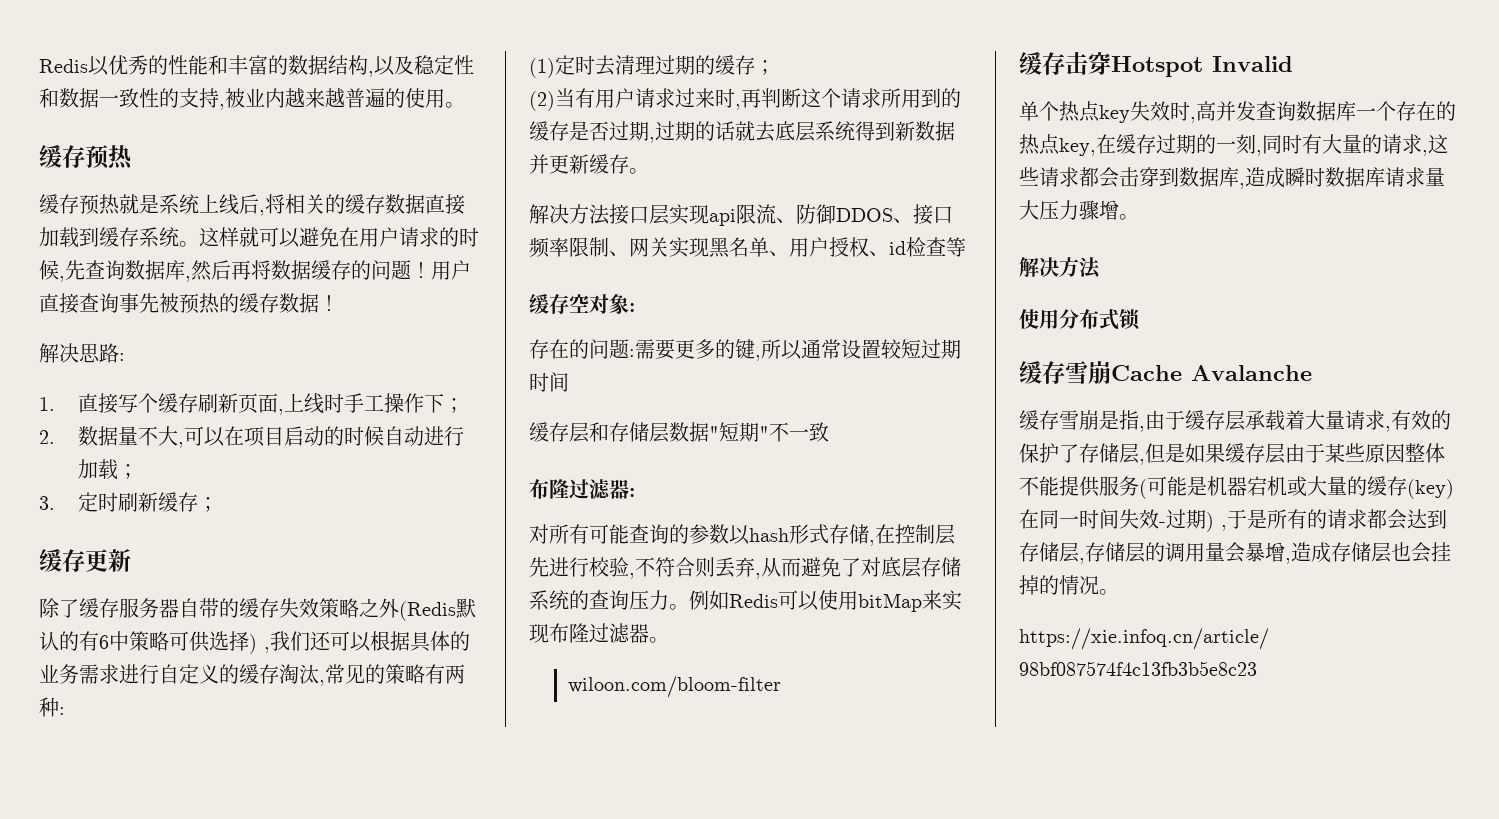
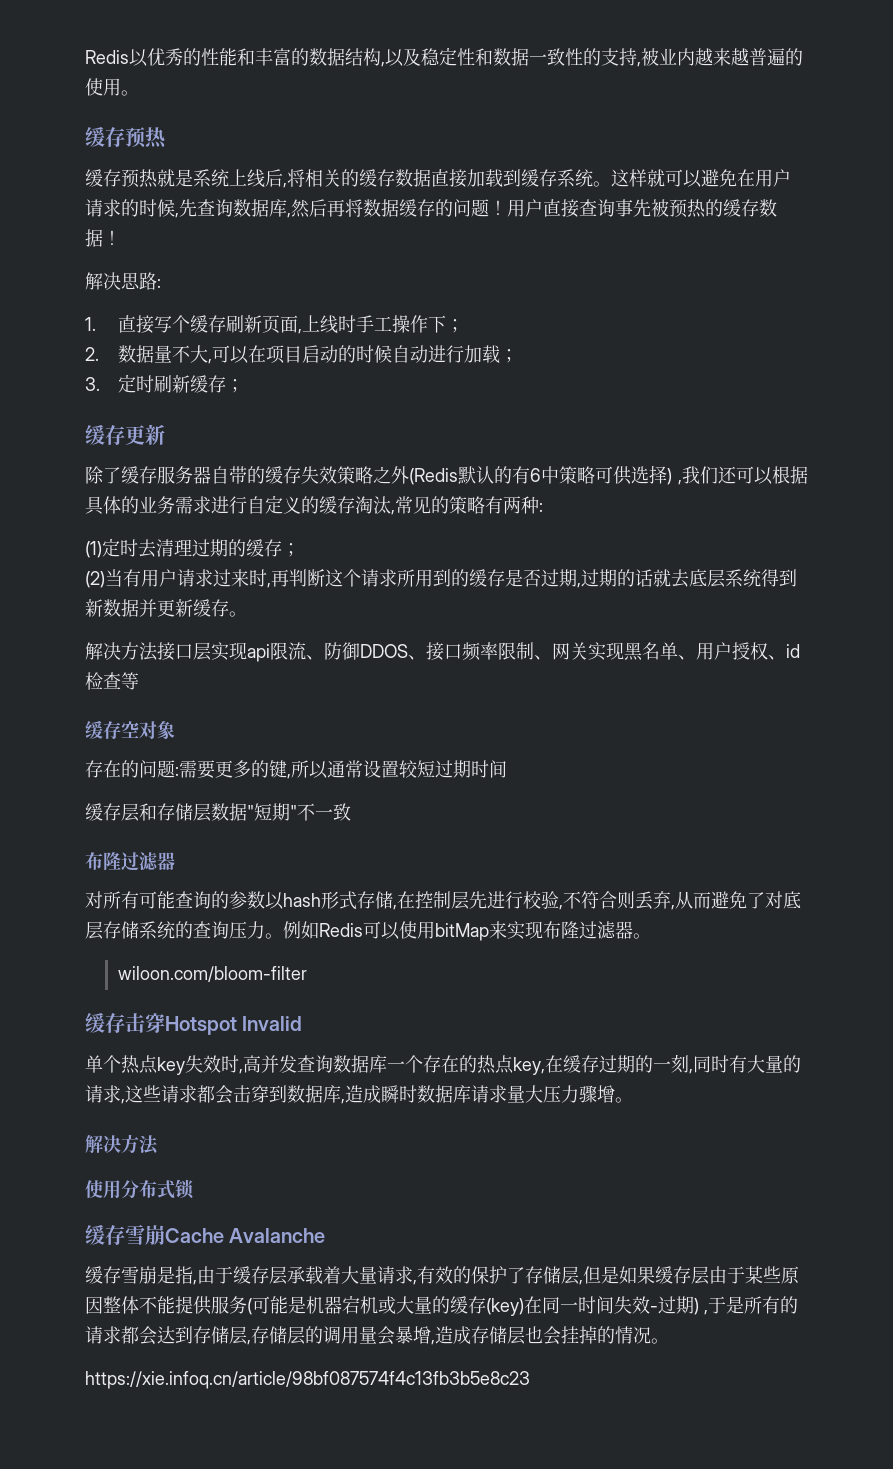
[629,303,635,312] : -> (175, 730) none
[629,488,635,497] : -> (175, 861) none

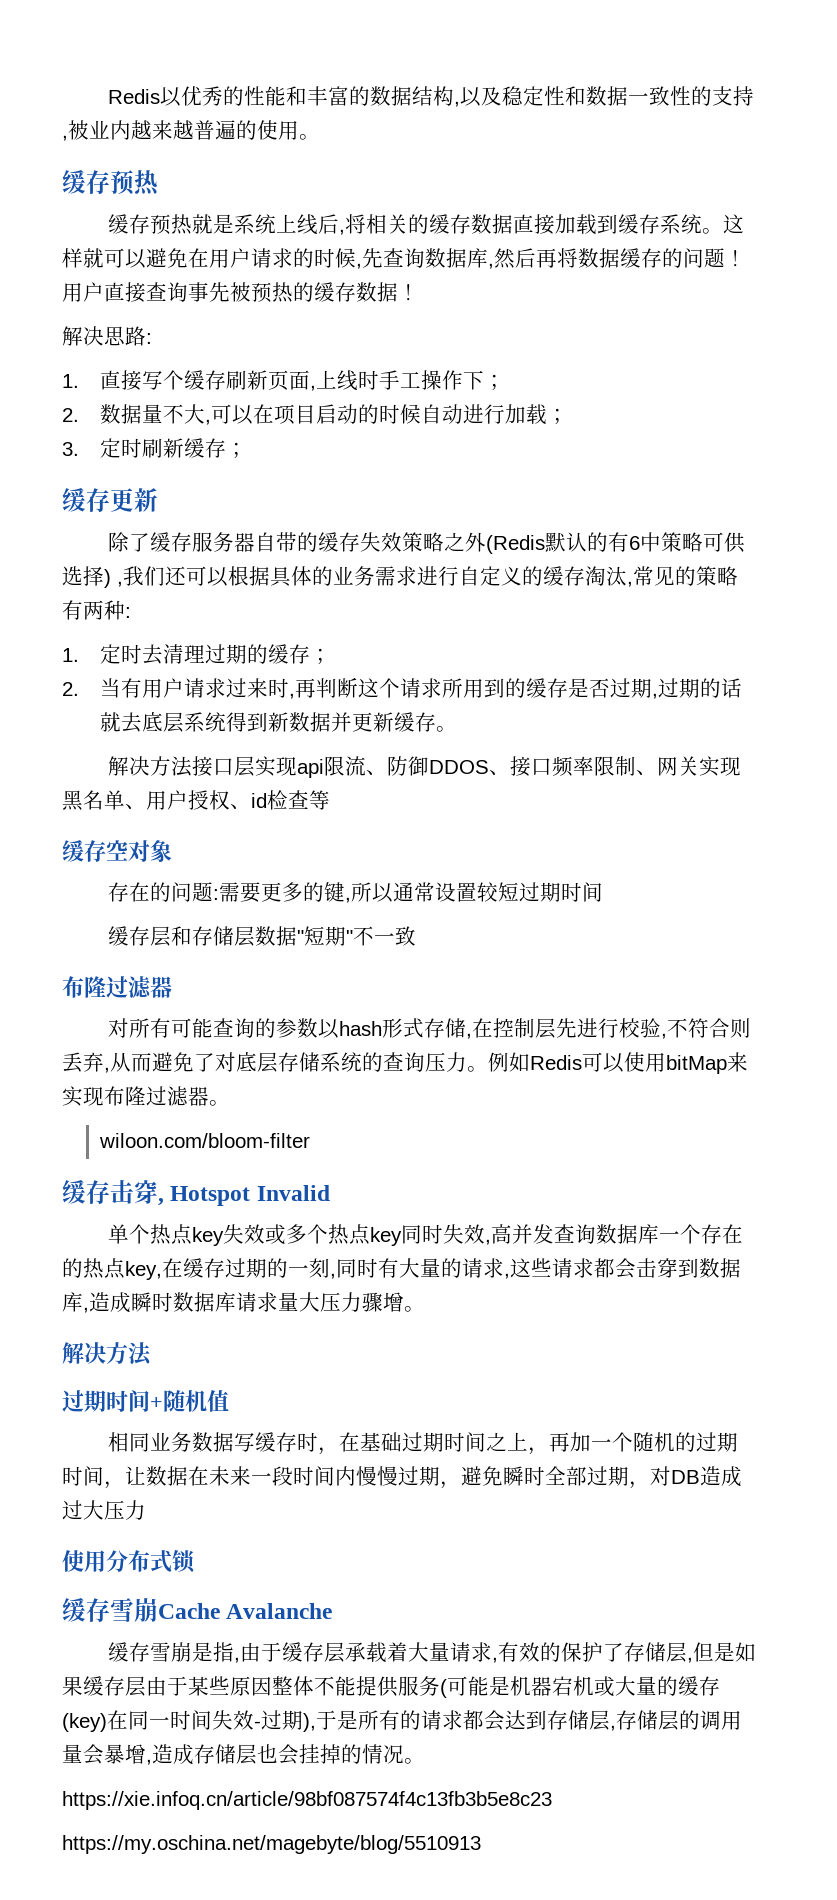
[85,541,102,558] (1) -> [62,648,79,662] 1.
[85,571,105,588] (2) -> [62,682,79,696] 2.
(165, 1023) none -> [158,1198,164,1206] ,
[221,1055,239,1073] 时 -> [264,1224,485,1246] 或多个热点key同时失效
(159, 1145) none -> [62,1390,229,1412] [107,1432,738,1455] [62,1466,742,1489] [62,1500,146,1520] // 过期时间+随机值 // 相同业务数据写缓存时，在基础过期时间之上，再加一个随机的过期时间，让数据在未来一段时间内慢慢过期，避免瞬时全部过期，对DB造成过大压力
[694,1298,708,1315] ) , -> [303,1713,316,1732] ),
(530, 1380) none -> [62,1835,481,1854] // https://my.oschina.net/magebyte/blog/5510913

